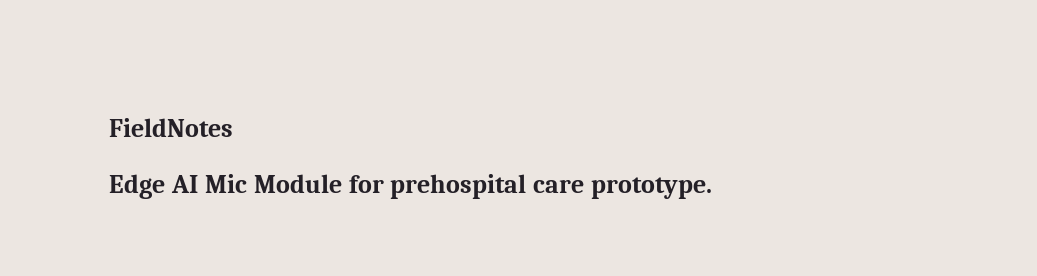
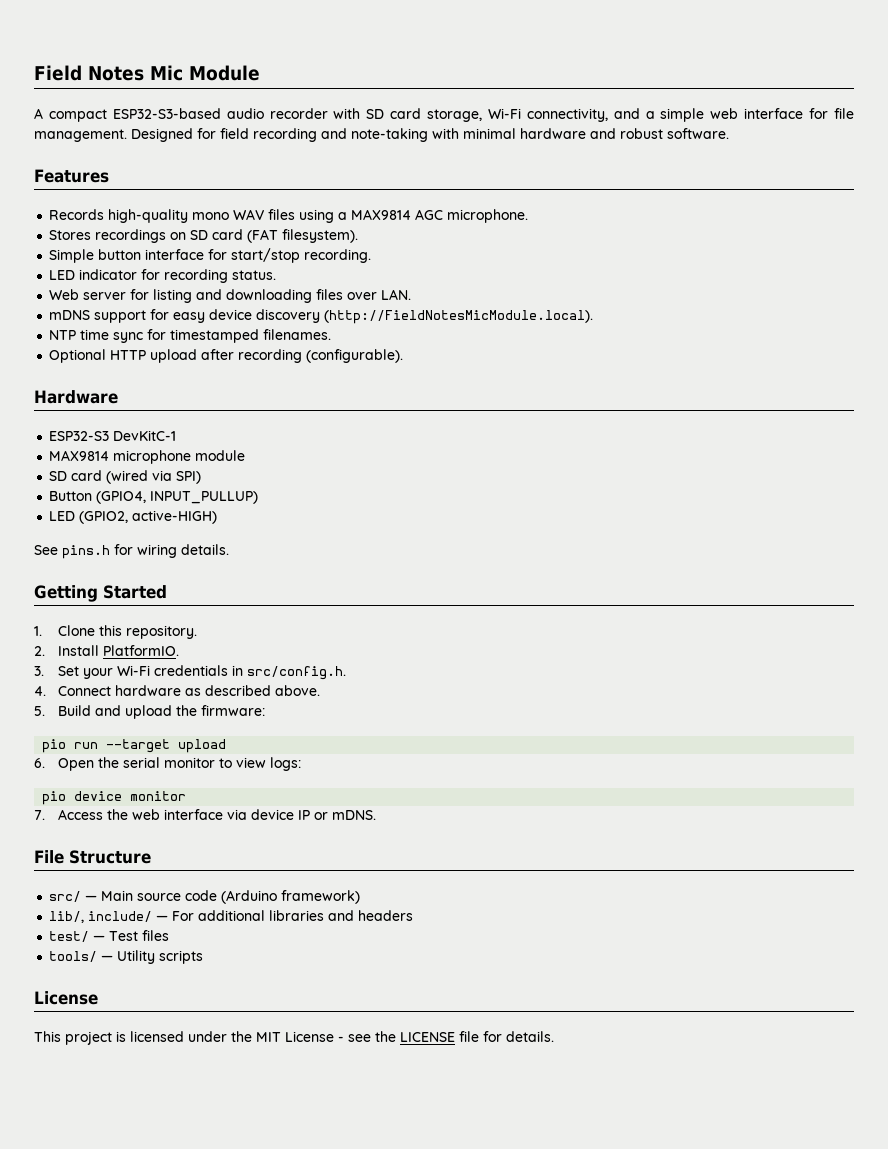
[109,118,233,137] [109,174,198,199] FieldNotes // Edge AI -> [34,65,144,81] Field Notes
[348,174,713,199] for prehospital care prototype. -> [34,108,854,122] [34,128,729,142] [34,169,109,183] [49,209,529,223] [49,229,359,243] [49,248,372,263] [49,269,277,283] [49,289,412,303] [49,309,594,324] [49,329,332,343] [49,349,404,363] [34,390,118,404] [49,430,177,441] [49,450,246,464] [49,470,202,484] [49,491,259,504] [49,510,218,524] [34,544,229,559] [34,585,167,602] [34,625,198,639] [34,645,180,656] [34,665,347,680] [34,685,321,696] [34,705,266,719] [42,739,227,753] [34,757,302,771] [42,791,187,805] [34,809,377,820] [34,850,151,864] [49,890,361,904] [49,910,414,923] [49,930,170,942] [49,950,204,964] [34,991,98,1005] [34,1031,554,1045] // A compact ESP32-S3-based audio recorder with SD card storage, Wi-Fi connectivity, and a simple web interface for file management. Designed for field recording and note-taking with minimal hardware and robust software. // Features // Records high-quality mono WAV files using a MAX9814 AGC microphone. // Stores recordings on SD card (FAT filesystem). // Simple button interface for start/stop recording. // LED indicator for recording status. // Web server for listing and downloading files over LAN. // mDNS support for easy device discovery (http://FieldNotesMicModule.local). // NTP time sync for timestamped filenames. // Optional HTTP upload after recording (configurable). // Hardware // ESP32-S3 DevKitC-1 // MAX9814 microphone module // SD card (wired via SPI) // Button (GPIO4, INPUT_PULLUP) // LED (GPIO2, active-HIGH) // See pins.h for wiring details. // Getting Started // 1. Clone this repository. // 2. Install PlatformIO. // 3. Set your Wi-Fi credentials in src/config.h. // 4. Connect hardware as described above. // 5. Build and upload the firmware: // pio run --target upload // 6. Open the serial monitor to view logs: // pio device monitor // 7. Access the web interface via device IP or mDNS. // File Structure // src/ — Main source code (Arduino framework) // lib/, include/ — For additional libraries and headers // test/ — Test files // tools/ — Utility scripts // License // This project is licensed under the MIT License - see the LICENSE file for details.

